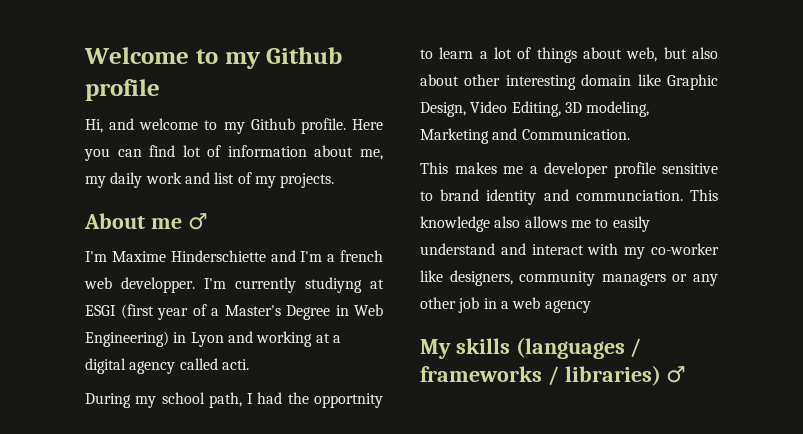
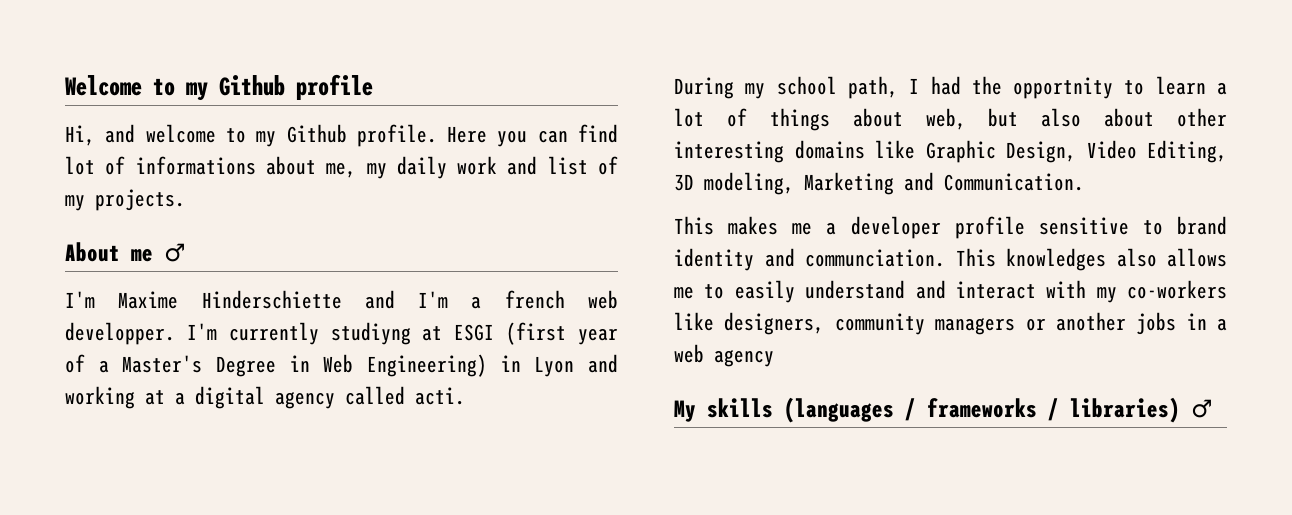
[227,145,307,157] information -> [135,156,256,175] informations
[581,74,632,86] domain -> [794,140,865,159] domains
[420,216,490,232] knowledge -> [1006,248,1106,271] knowledges
[651,243,719,255] co-worker -> [1127,280,1227,299] co-workers
[693,274,718,286] [420,297,480,313] any other job -> [1055,312,1177,335] another jobs

